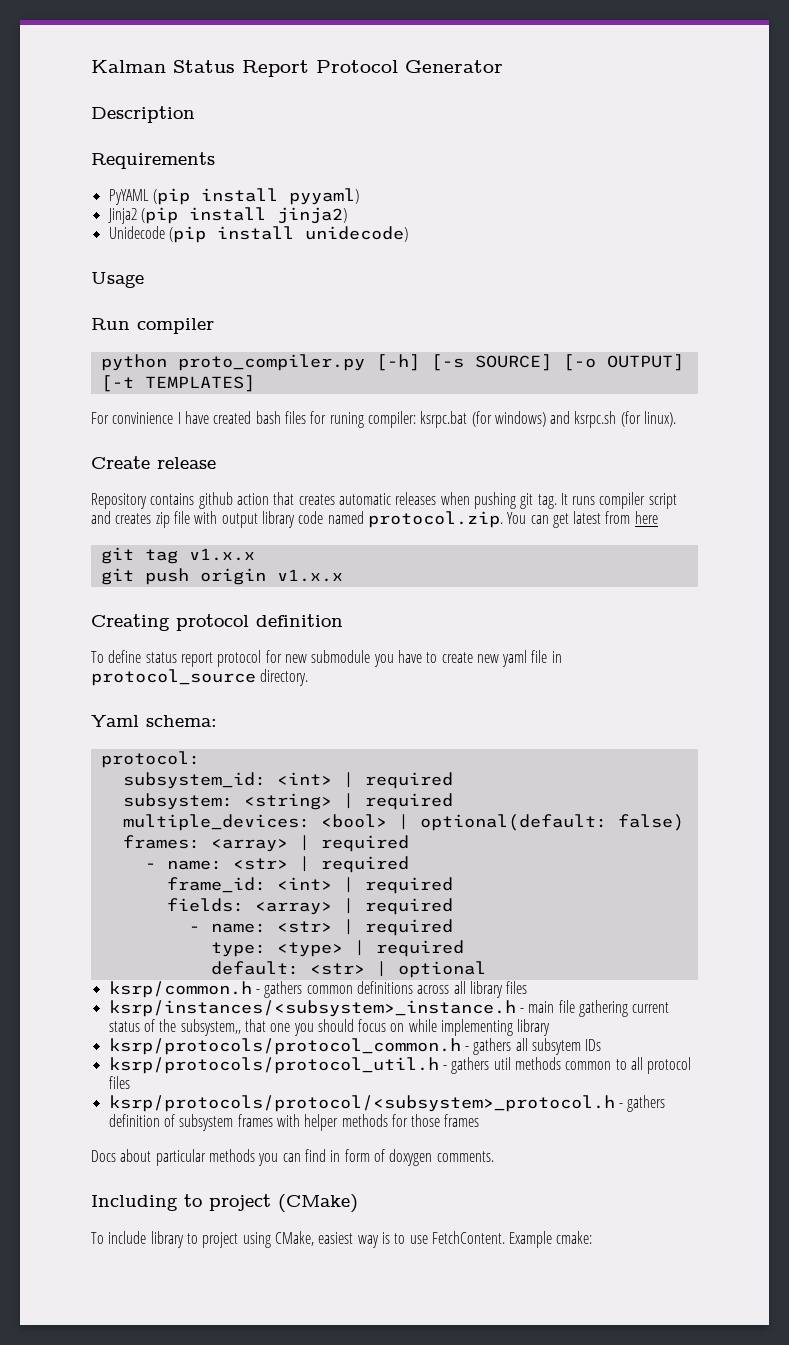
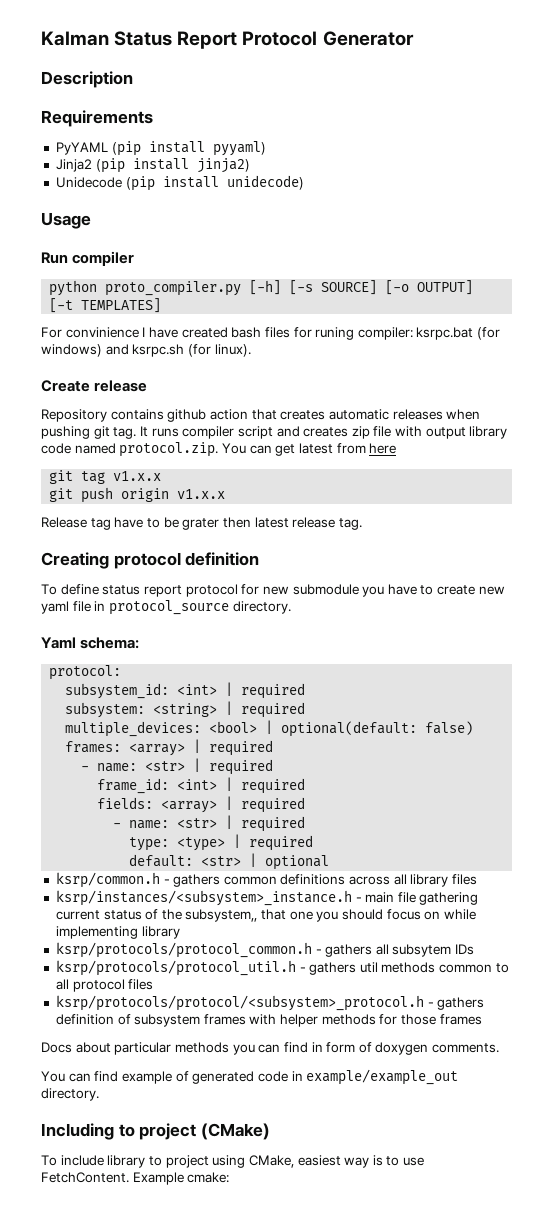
(343, 575) none -> [41,517,362,530] // Release tag have to be grater then latest release tag.
(494, 1156) none -> [41,1069,459,1085] [41,1088,99,1101] // You can find example of generated code in example/example_out directory.

